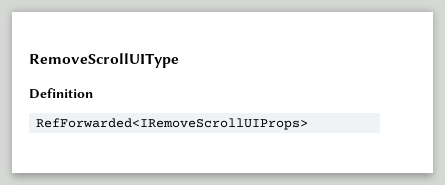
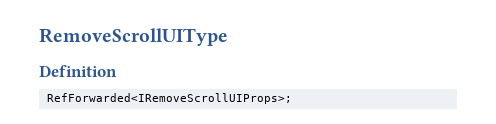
[35,118,308,130] RefForwarded<IRemoveScrollUIProps> -> [46,93,292,104] RefForwarded<IRemoveScrollUIProps>;

